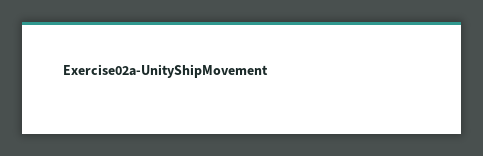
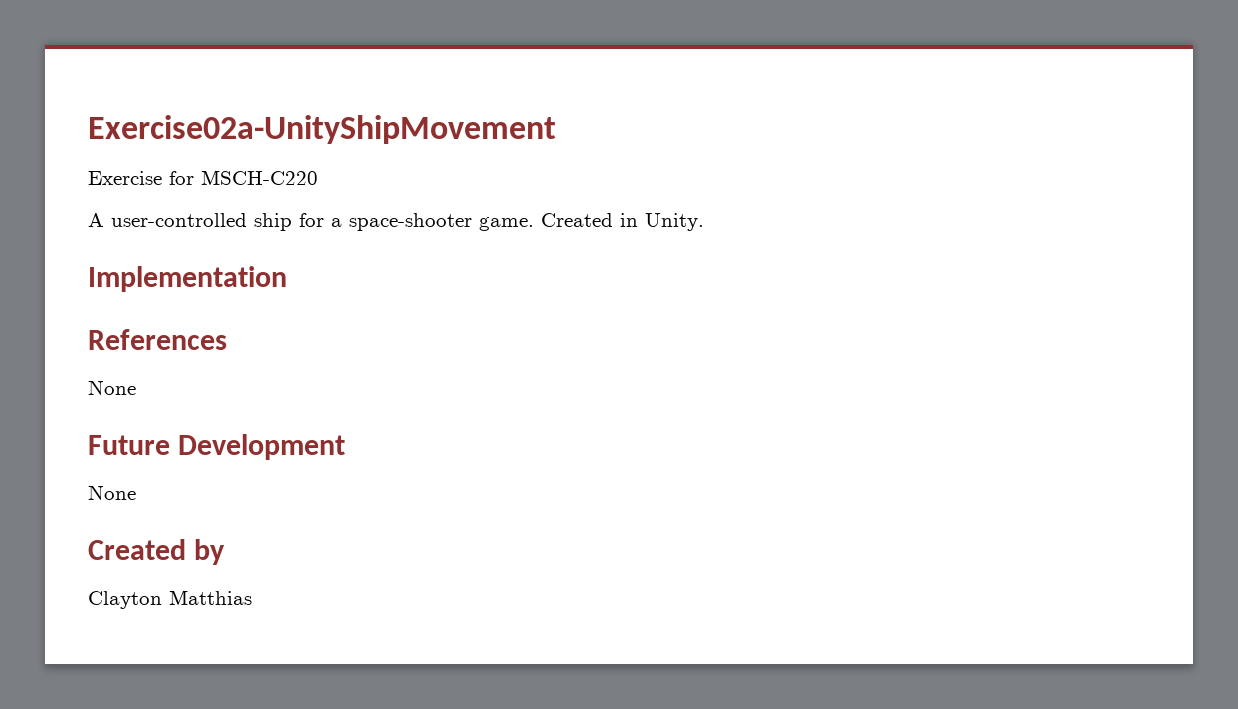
(268, 71) none -> [88,170,318,185] [88,213,704,231] [88,266,287,292] [88,329,227,350] [88,380,136,395] [88,434,345,460] [88,485,136,500] [88,539,225,565] [88,590,252,609] // Exercise for MSCH-C220 // A user-controlled ship for a space-shooter game. Created in Unity. // Implementation // References // None // Future Development // None // Created by // Clayton Matthias

